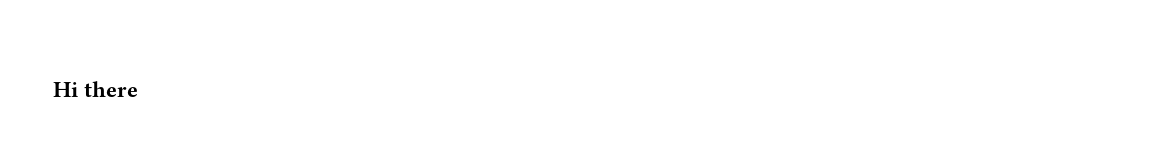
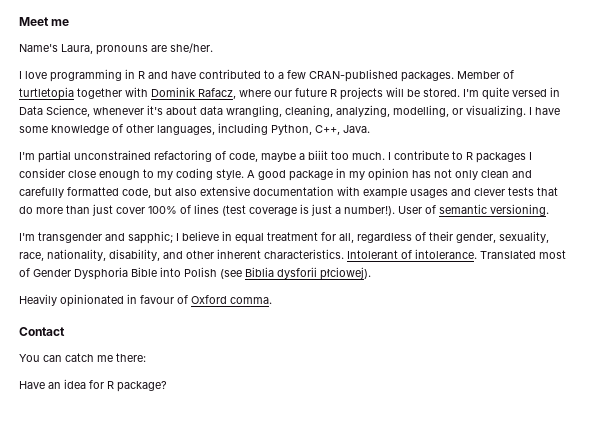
[53,81,139,97] Hi there -> [19,17,70,26] [19,43,213,55] [19,69,514,82] [19,87,560,100] [19,105,560,117] [19,123,370,135] [19,150,532,163] [19,168,532,181] [19,186,558,199] [19,204,549,216] [19,231,549,244] [19,249,566,261] [19,267,371,280] [19,294,272,307] [19,327,65,336] [19,353,146,362] [19,379,167,392] Meet me // Name's Laura, pronouns are she/her. // I love programming in R and have contributed to a few CRAN-published packages. Member of turtletopia together with Dominik Rafacz, where our future R projects will be stored. I'm quite versed in Data Science, whenever it's about data wrangling, cleaning, analyzing, modelling, or visualizing. I have some knowledge of other languages, including Python, C++, Java. // I'm partial unconstrained refactoring of code, maybe a biiit too much. I contribute to R packages I consider close enough to my coding style. A good package in my opinion has not only clean and carefully formatted code, but also extensive documentation with example usages and clever tests that do more than just cover 100% of lines (test coverage is just a number!). User of semantic versioning. // I'm transgender and sapphic; I believe in equal treatment for all, regardless of their gender, sexuality, race, nationality, disability, and other inherent characteristics. Intolerant of intolerance. Translated most of Gender Dysphoria Bible into Polish (see Biblia dysforii płciowej). // Heavily opinionated in favour of Oxford comma. // Contact // You can catch me there: // Have an idea for R package?

